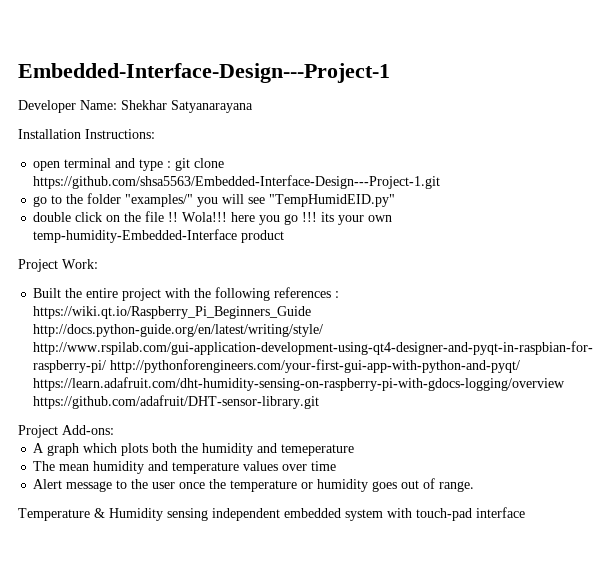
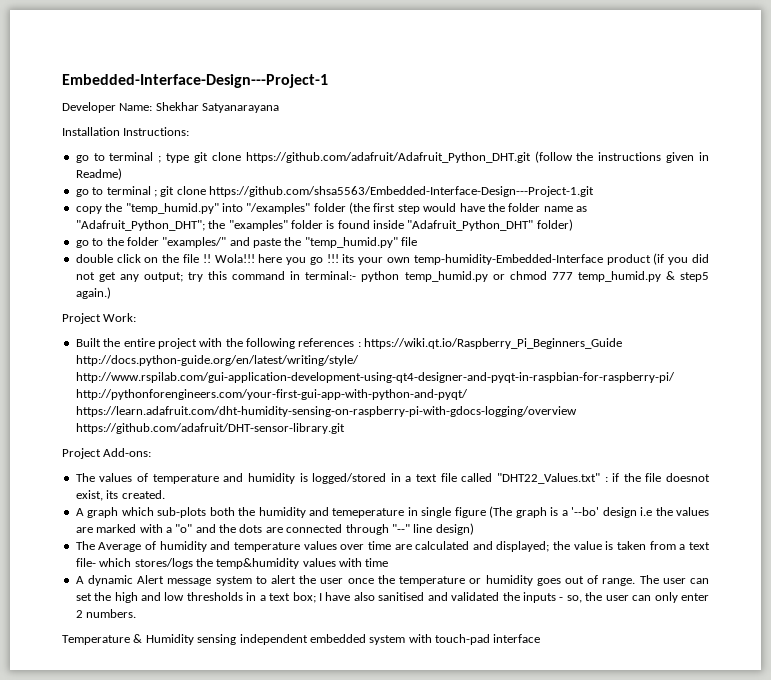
[33,158,225,171] [33,175,441,189] open terminal and type : git clone https://github.com/shsa5563/Embedded-Interface-Design---Project-1.git -> [75,151,709,163] [75,168,122,180] [75,186,594,197] [75,202,587,214] [75,219,573,231] go to terminal ; type git clone https://github.com/adafruit/Adafruit_Python_DHT.git (follow the instructions given in Readme) // go to terminal ; git clone https://github.com/shsa5563/Embedded-Interface-Design---Project-1.git // copy the "temp_humid.py" into "/examples" folder (the first step would have the folder name as "Adafruit_Python_DHT"; the "examples" folder is found inside "Adafruit_Python_DHT" folder)
[197,194,396,207] you will see "TempHumidEID.py" -> [229,237,418,248] and paste the "temp_humid.py" file
(285, 236) none -> [653,253,709,265] [75,271,709,282] [75,287,111,299] (if you did not get any output; try this command in terminal:- python temp_humid.py or chmod 777 temp_humid.py & step5 again.)
(114, 430) none -> [75,473,710,484] [75,490,165,501] // The values of temperature and humidity is logged/stored in a text file called "DHT22_Values.txt" : if the file doesnot exist, its created.
[121,443,149,456] plots -> [157,507,207,518] sub-plots
[33,461,90,471] // The mean -> [407,506,709,518] [75,523,474,535] [75,541,157,552] in single figure (The graph is a '--bo' design i.e the values are marked with a "o" and the dots are connected through "--" line design) // The Average of
[33,479,128,492] // Alert message to -> [394,541,711,552] [75,558,389,569] [75,575,297,586] are calculated and displayed; the value is taken from a text file- which stores/logs the temp&humidity values with time // A dynamic Alert message system to alert
(475, 486) none -> [639,575,709,584] [75,592,710,603] [75,609,137,618] The user can set the high and low thresholds in a text box; I have also sanitised and validated the inputs - so, the user can only enter 2 numbers.

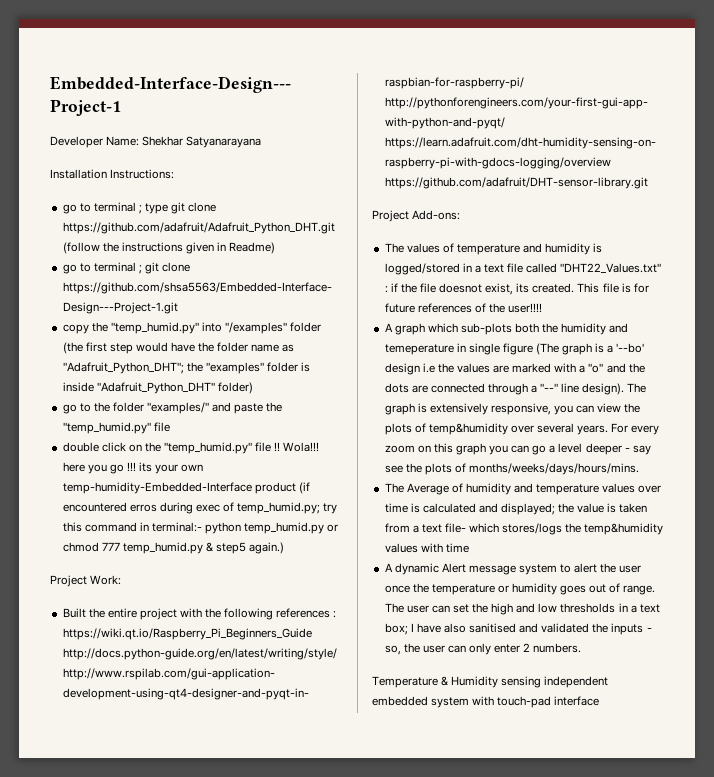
[337,220,370,229] found -> (311, 367) none
(180, 258) none -> [164,442,253,454] "temp_humid.py"
[668,254,709,265] [75,272,183,282] you did not get any output; -> [62,502,321,514] encountered erros during exec of temp_humid.py;
(165, 494) none -> [577,283,649,293] [384,303,543,313] This file is for future references of the user!!!!
(389, 529) none -> [531,385,538,393] a
[435,523,474,535] design) -> [582,383,647,395] [384,403,641,415] [384,423,660,435] [384,443,651,455] [384,463,640,475] design). The graph is extensively responsive, you can view the plots of temp&humidity over several years. For every zoom on this graph you can go a level deeper - say see the plots of months/weeks/days/hours/mins.
[394,544,412,550] are -> [410,503,420,513] is

